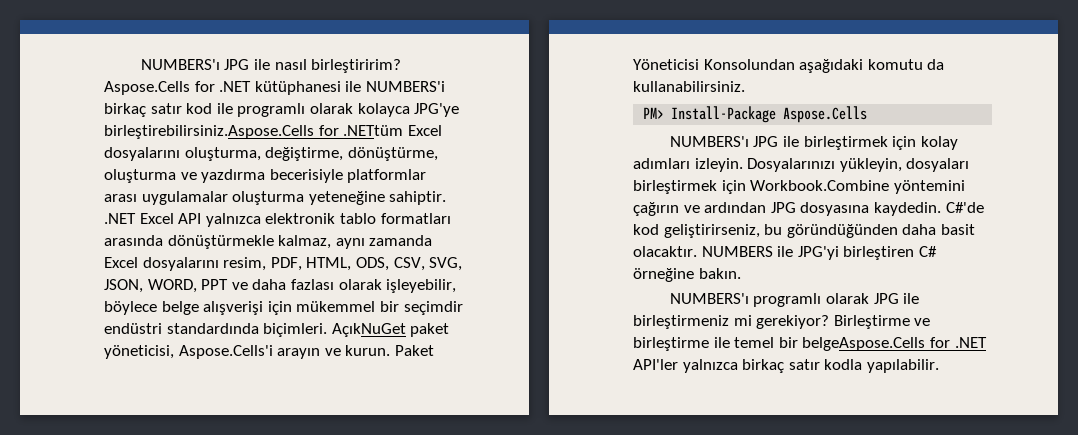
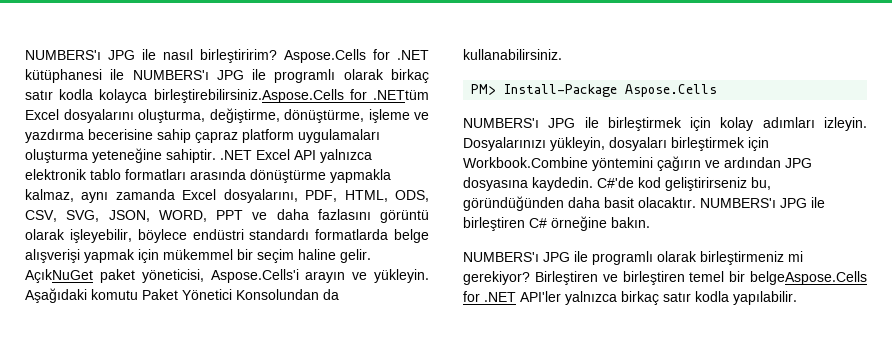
[365,81,445,92] [104,103,460,117] NUMBERS'i birkaç satır kod ile programlı olarak kolayca JPG'ye -> [132,69,429,83] [25,89,148,103] NUMBERS'ı JPG ile programlı olarak birkaç satır kodla kolayca
[104,169,176,183] oluşturma -> [368,109,410,123] işleme
[269,169,427,183] [104,191,228,205] becerisiyle platformlar arası uygulamalar -> [88,129,380,143] becerisine sahip çapraz platform uygulamaları
[167,235,274,249] dönüştürmekle -> [250,169,391,183] dönüştürme yapmakla
[142,257,267,271] dosyalarını resim, -> [223,189,298,203] dosyalarını,
[290,279,334,290] fazlası -> [317,209,429,223] fazlasını görüntü
(157, 308) none -> [192,229,389,240] endüstri standardı formatlarda
(264, 308) none -> [84,249,135,263] yapmak
[403,301,463,315] [104,323,328,337] seçimdir endüstri standardında biçimleri. -> [257,249,371,263] seçim haline gelir.
[345,345,434,356] [633,59,923,73] kurun. Paket Yöneticisi Konsolundan aşağıdaki komutu -> [373,269,429,283] [25,288,319,303] yükleyin. Aşağıdaki komutu Paket Yönetici Konsolundan
[663,224,783,238] geliştirirseniz, bu -> [665,177,771,191] geliştirirseniz bu,
[701,246,839,260] NUMBERS ile JPG'yi -> [700,197,825,208] NUMBERS'ı JPG ile
[753,293,920,307] [633,315,931,329] [633,337,730,351] programlı olarak JPG ile birleştirmeniz mi gerekiyor? Birleştirme ve birleştirme ile -> [543,251,803,265] [463,271,685,285] JPG ile programlı olarak birleştirmeniz mi gerekiyor? Birleştiren ve birleştiren

